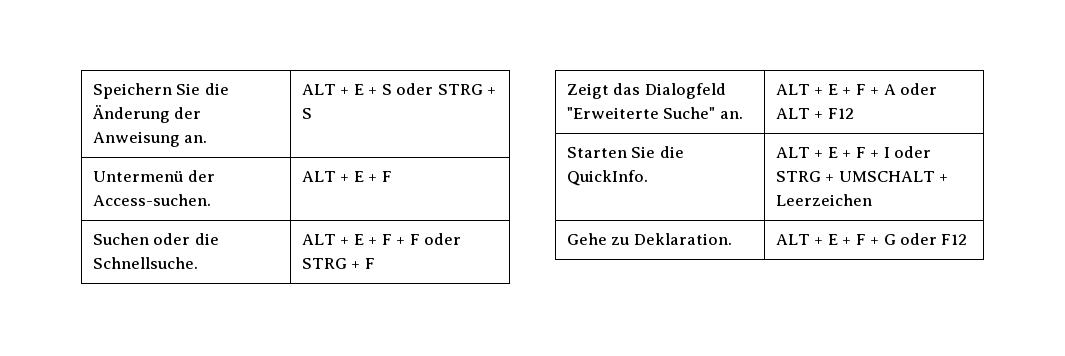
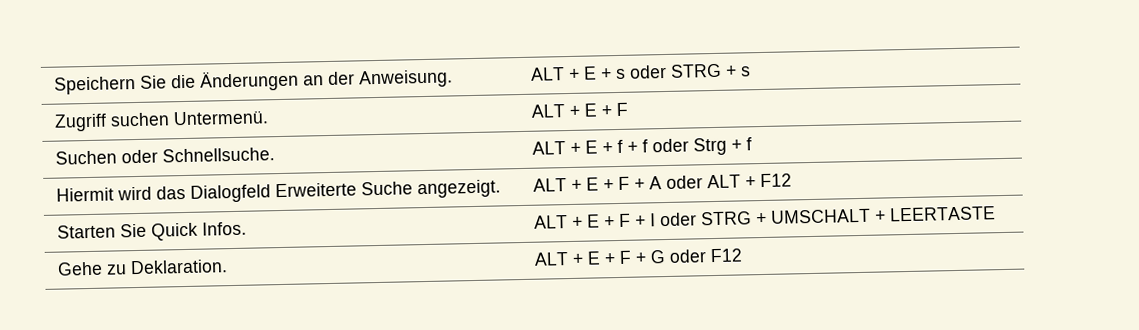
[91,104,202,123] [92,131,208,147] [301,83,496,95] [301,108,312,119] [92,170,216,182] [92,194,211,206] Änderung der Anweisung an. | ALT + E + S oder STRG + S // Untermenü der Access-suchen. -> [198,69,453,92] [529,63,751,81] [53,110,269,132] Änderungen an der Anweisung. | ALT + E + s oder STRG + s // Zugriff suchen Untermenü.
[194,233,219,245] die -> (158, 156) none
[381,233,461,245] [301,258,375,269] [566,83,726,99] [566,107,743,119] F + F oder STRG + F // Zeigt das Dialogfeld "Erweiterte Suche" an. -> [616,137,752,156] [55,179,501,203] f + f oder Strg + f // Hiermit wird das Dialogfeld Erweiterte Suche angezeigt.
[659,146,684,158] [566,170,648,186] die QuickInfo. -> [150,221,247,241] Quick Infos.
[775,194,872,206] Leerzeichen -> [888,206,996,222] LEERTASTE

